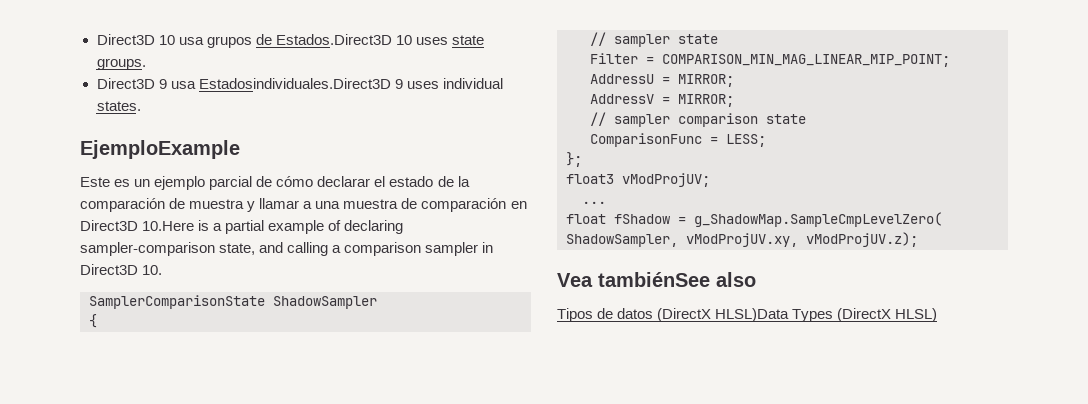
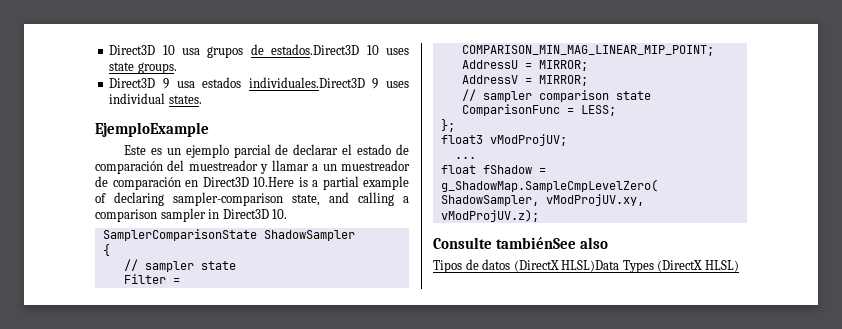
[275,34,392,45] Estados.Direct3D -> [271,44,360,55] estados.Direct3D
[198,78,391,89] Estadosindividuales.Direct3D -> [202,77,365,88] estados individuales.Direct3D
[276,176,314,187] cómo -> (289, 149) none
[457,176,470,187] [80,198,245,212] la comparación de muestra -> [95,160,258,174] comparación del muestreador
[315,199,399,209] una muestra -> [322,160,410,171] un muestreador
[557,273,593,287] Vea -> [433,237,492,249] Consulte

